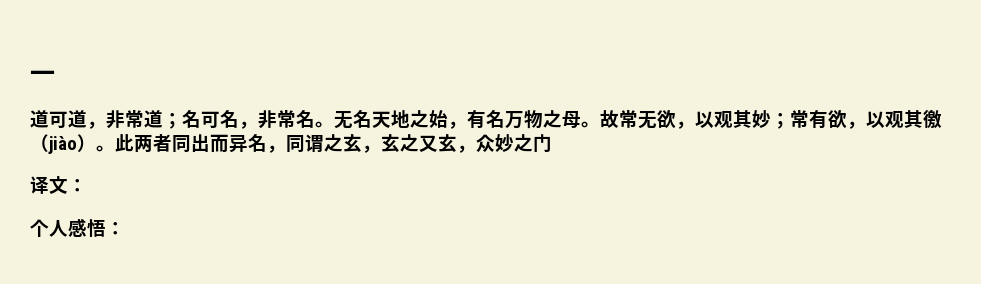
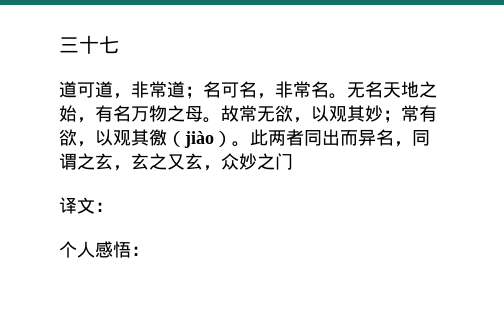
[30,70,55,82] 一 -> [59,35,119,54] 三十七

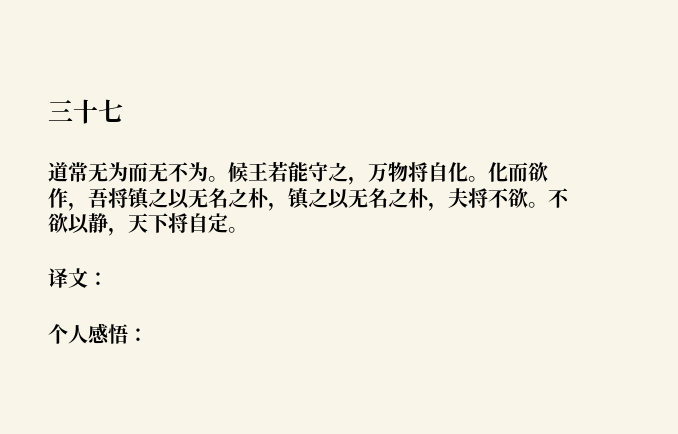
[77,81,437,99] [59,105,437,123] [59,129,430,148] [59,153,293,171] 可道，非常道；名可名，非常名。无名天地之始，有名万物之母。故常无欲，以观其妙；常有欲，以观其徼（jiào）。此两者同出而异名，同谓之玄，玄之又玄，众妙之门 -> [68,161,548,185] [48,187,569,211] [48,213,248,236] 常无为而无不为。候王若能守之，万物将自化。化而欲作，吾将镇之以无名之朴，镇之以无名之朴，夫将不欲。不欲以静，天下将自定。

